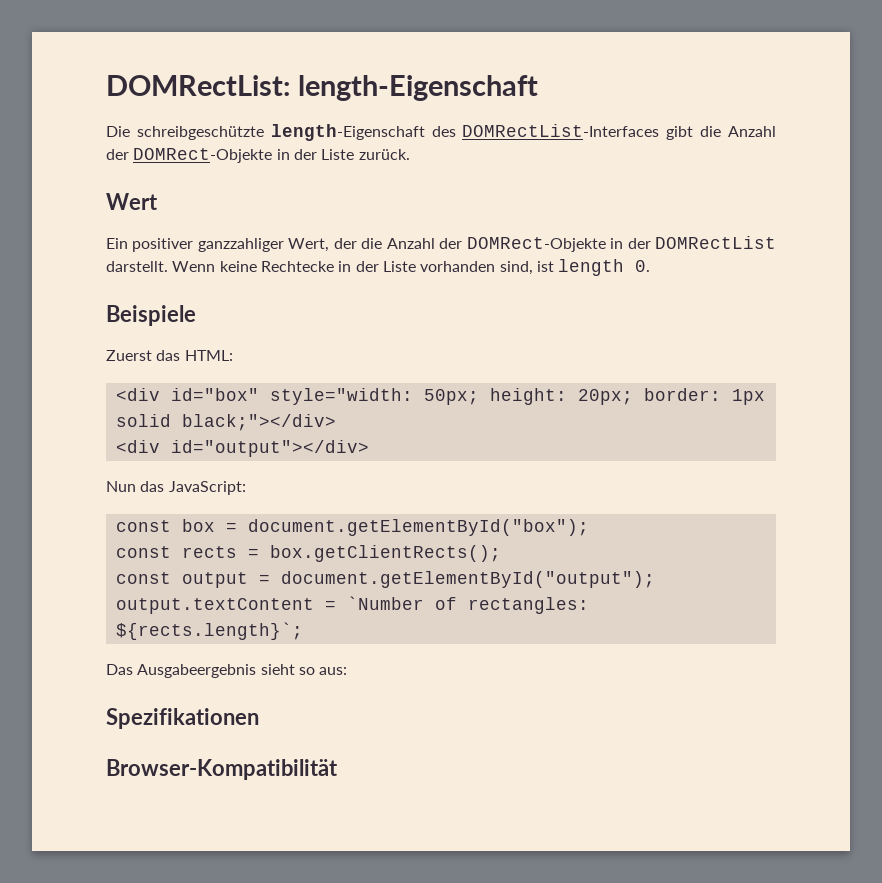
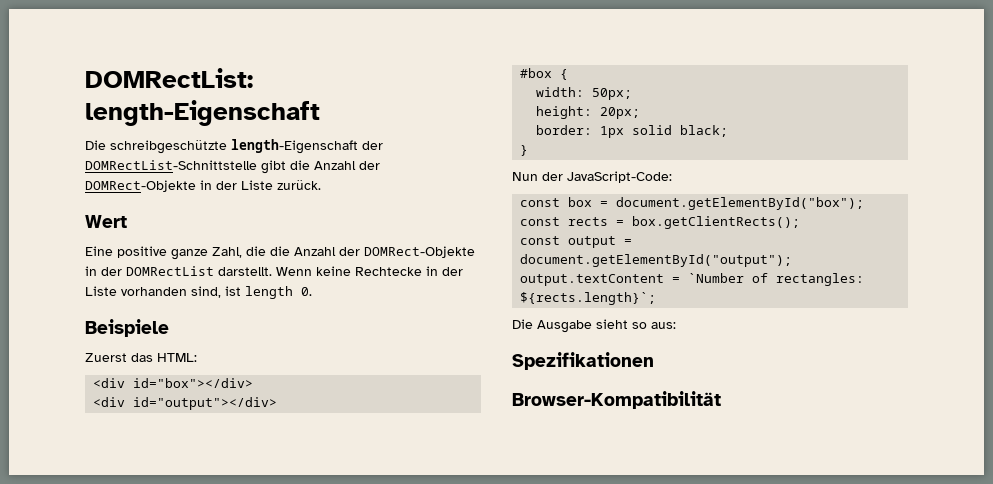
[431,124,660,137] des DOMRectList-Interfaces -> [362,141,383,150] [85,160,257,170] der DOMRectList-Schnittstelle
[106,238,357,252] Ein positiver ganzzahliger Wert, der -> [85,246,266,260] Eine positive ganze Zahl, die
[170,388,765,405] [115,414,336,431] [115,440,369,457] id="box" style="width: 50px; height: 20px; border: 1px solid black;"></div> // <div id="output"></div> -> [133,378,254,388] [93,397,278,410] [520,68,569,80] [536,87,633,100] [536,106,641,119] [536,125,729,138] [520,145,529,156] id="box"></div> // <div id="output"></div> // #box { // width: 50px; // height: 20px; // border: 1px solid black; // }
[140,481,246,495] das JavaScript: -> [542,171,672,183] der JavaScript-Code:
[106,664,257,678] Das Ausgabeergebnis -> [512,319,592,333] Die Ausgabe

